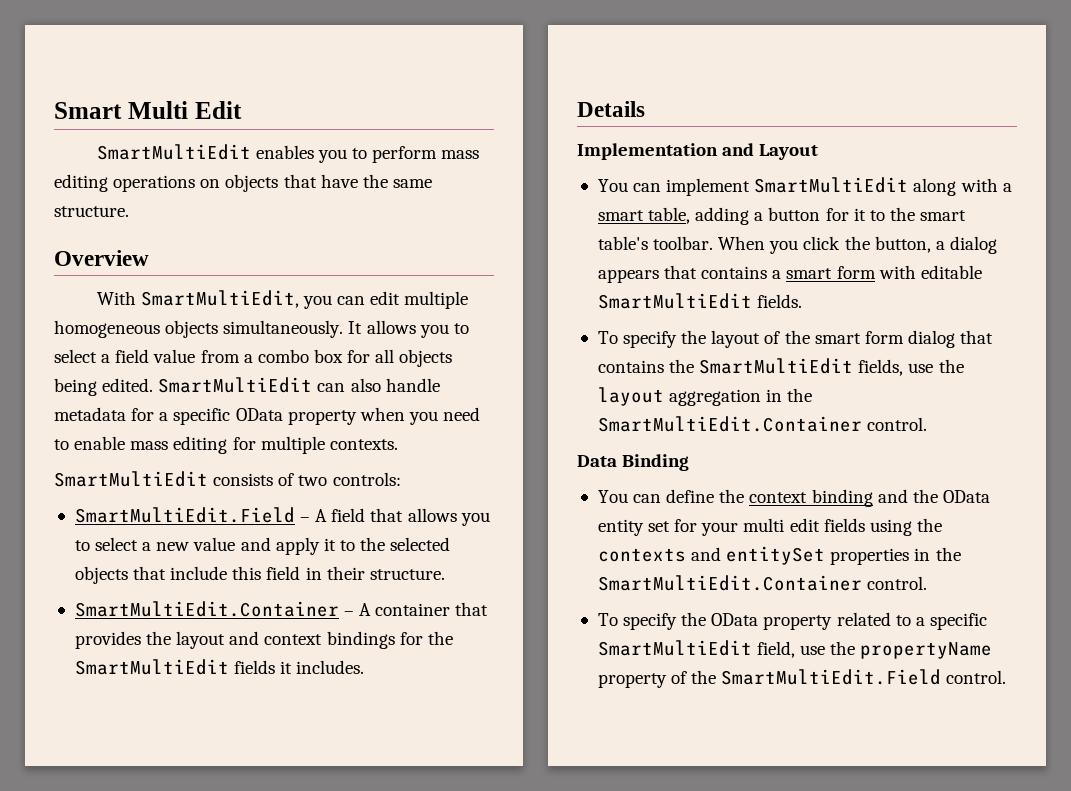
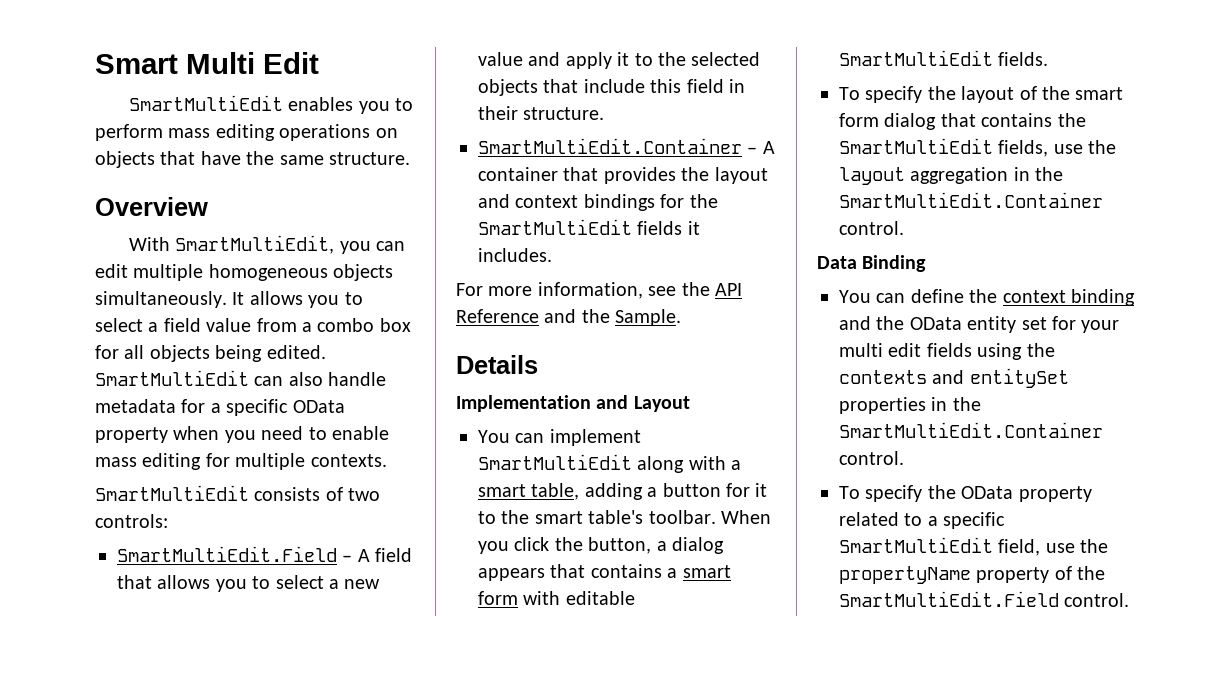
(365, 667) none -> [456,282,742,299] [456,309,682,326] // For more information, see the API Reference and the Sample.

